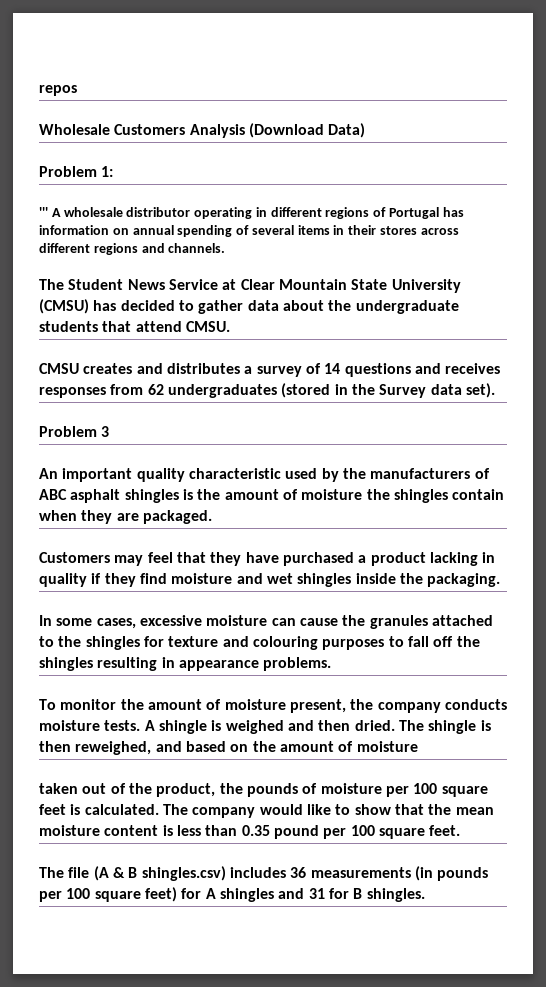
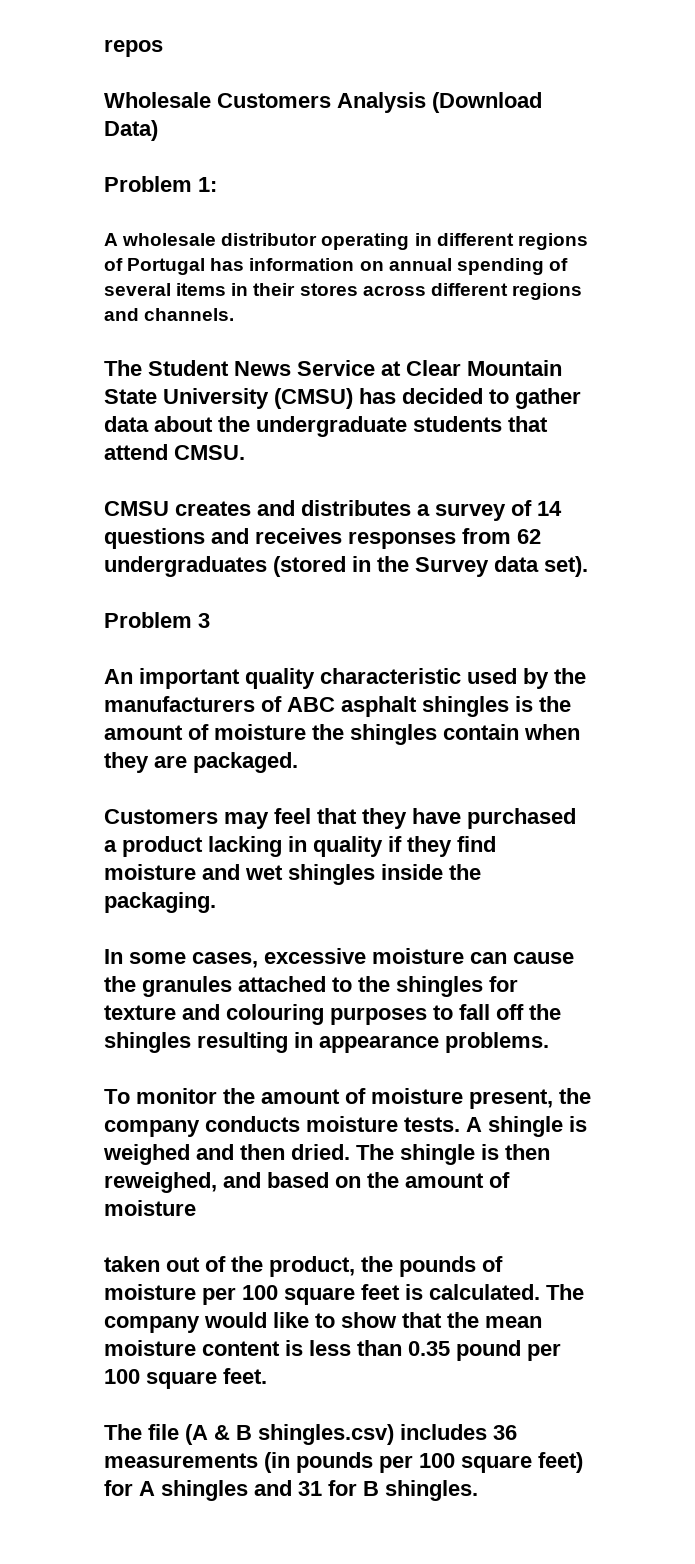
[39,207,48,217] ''' -> (217, 184) none

